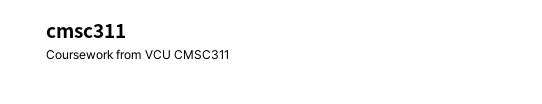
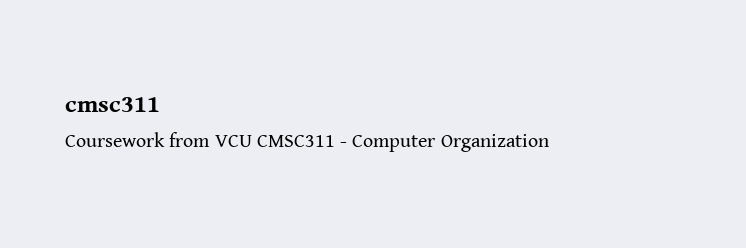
(230, 55) none -> [340,134,549,152] - Computer Organization

